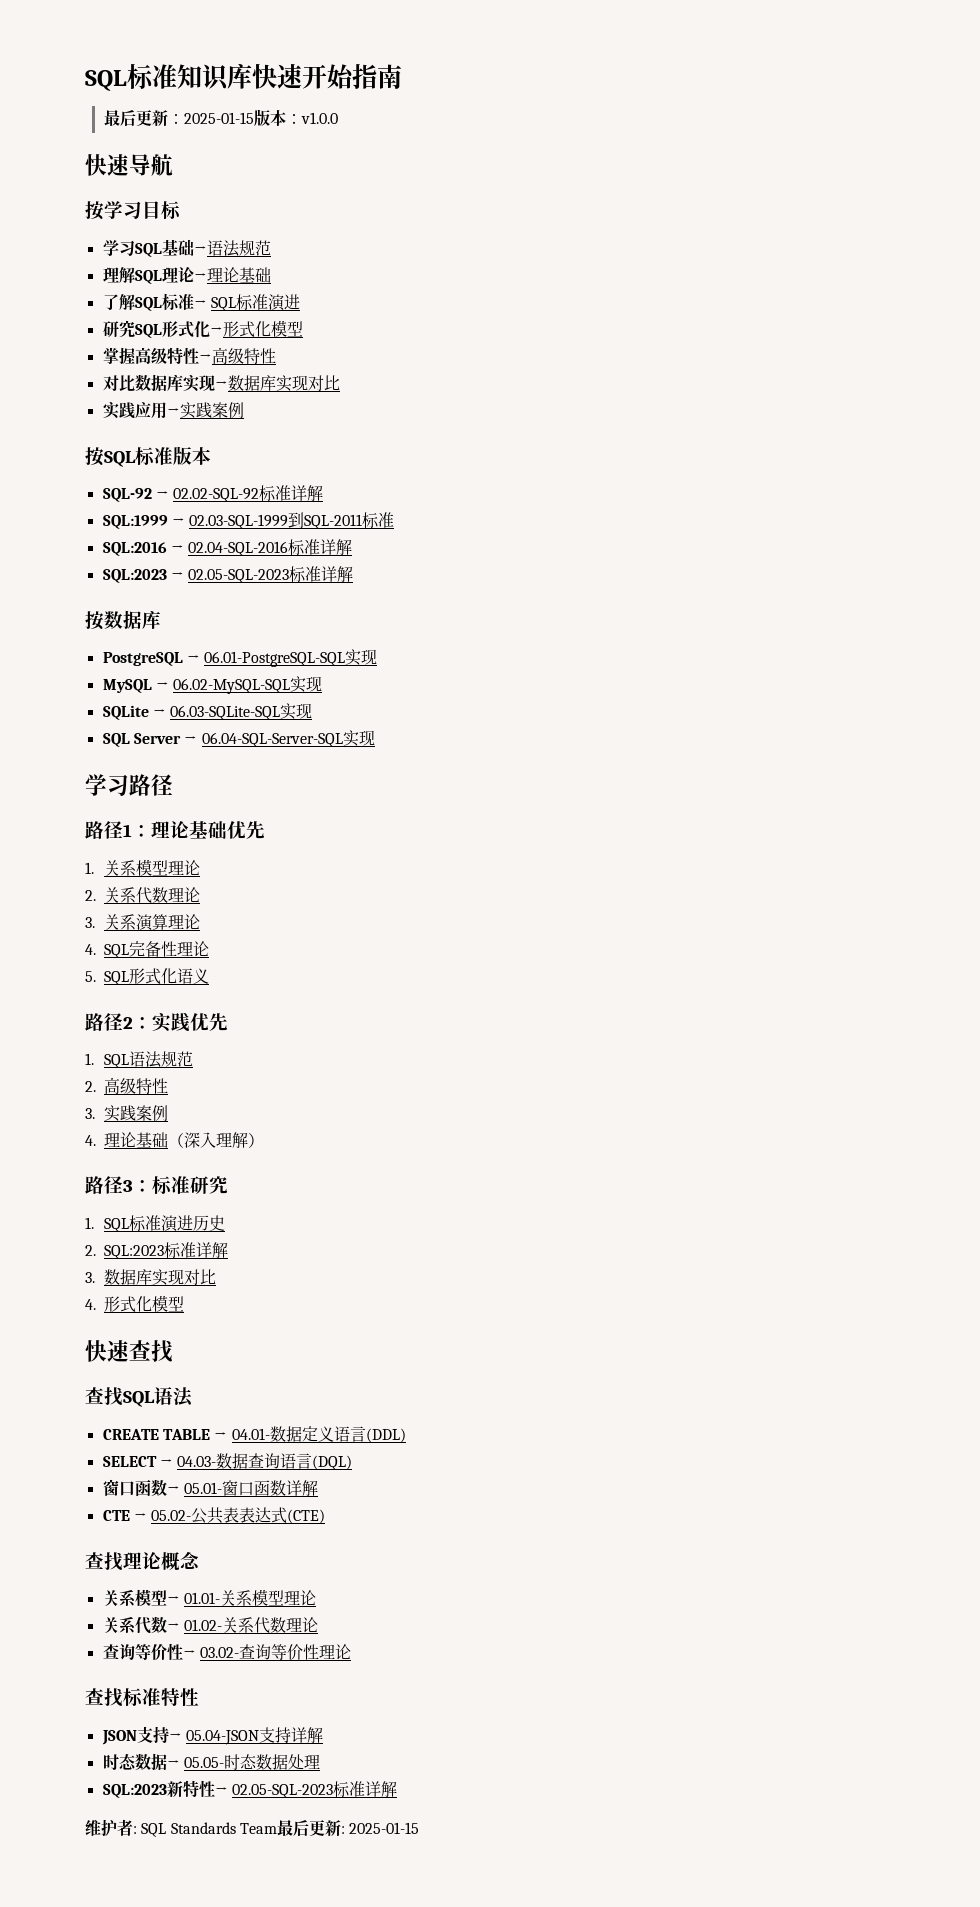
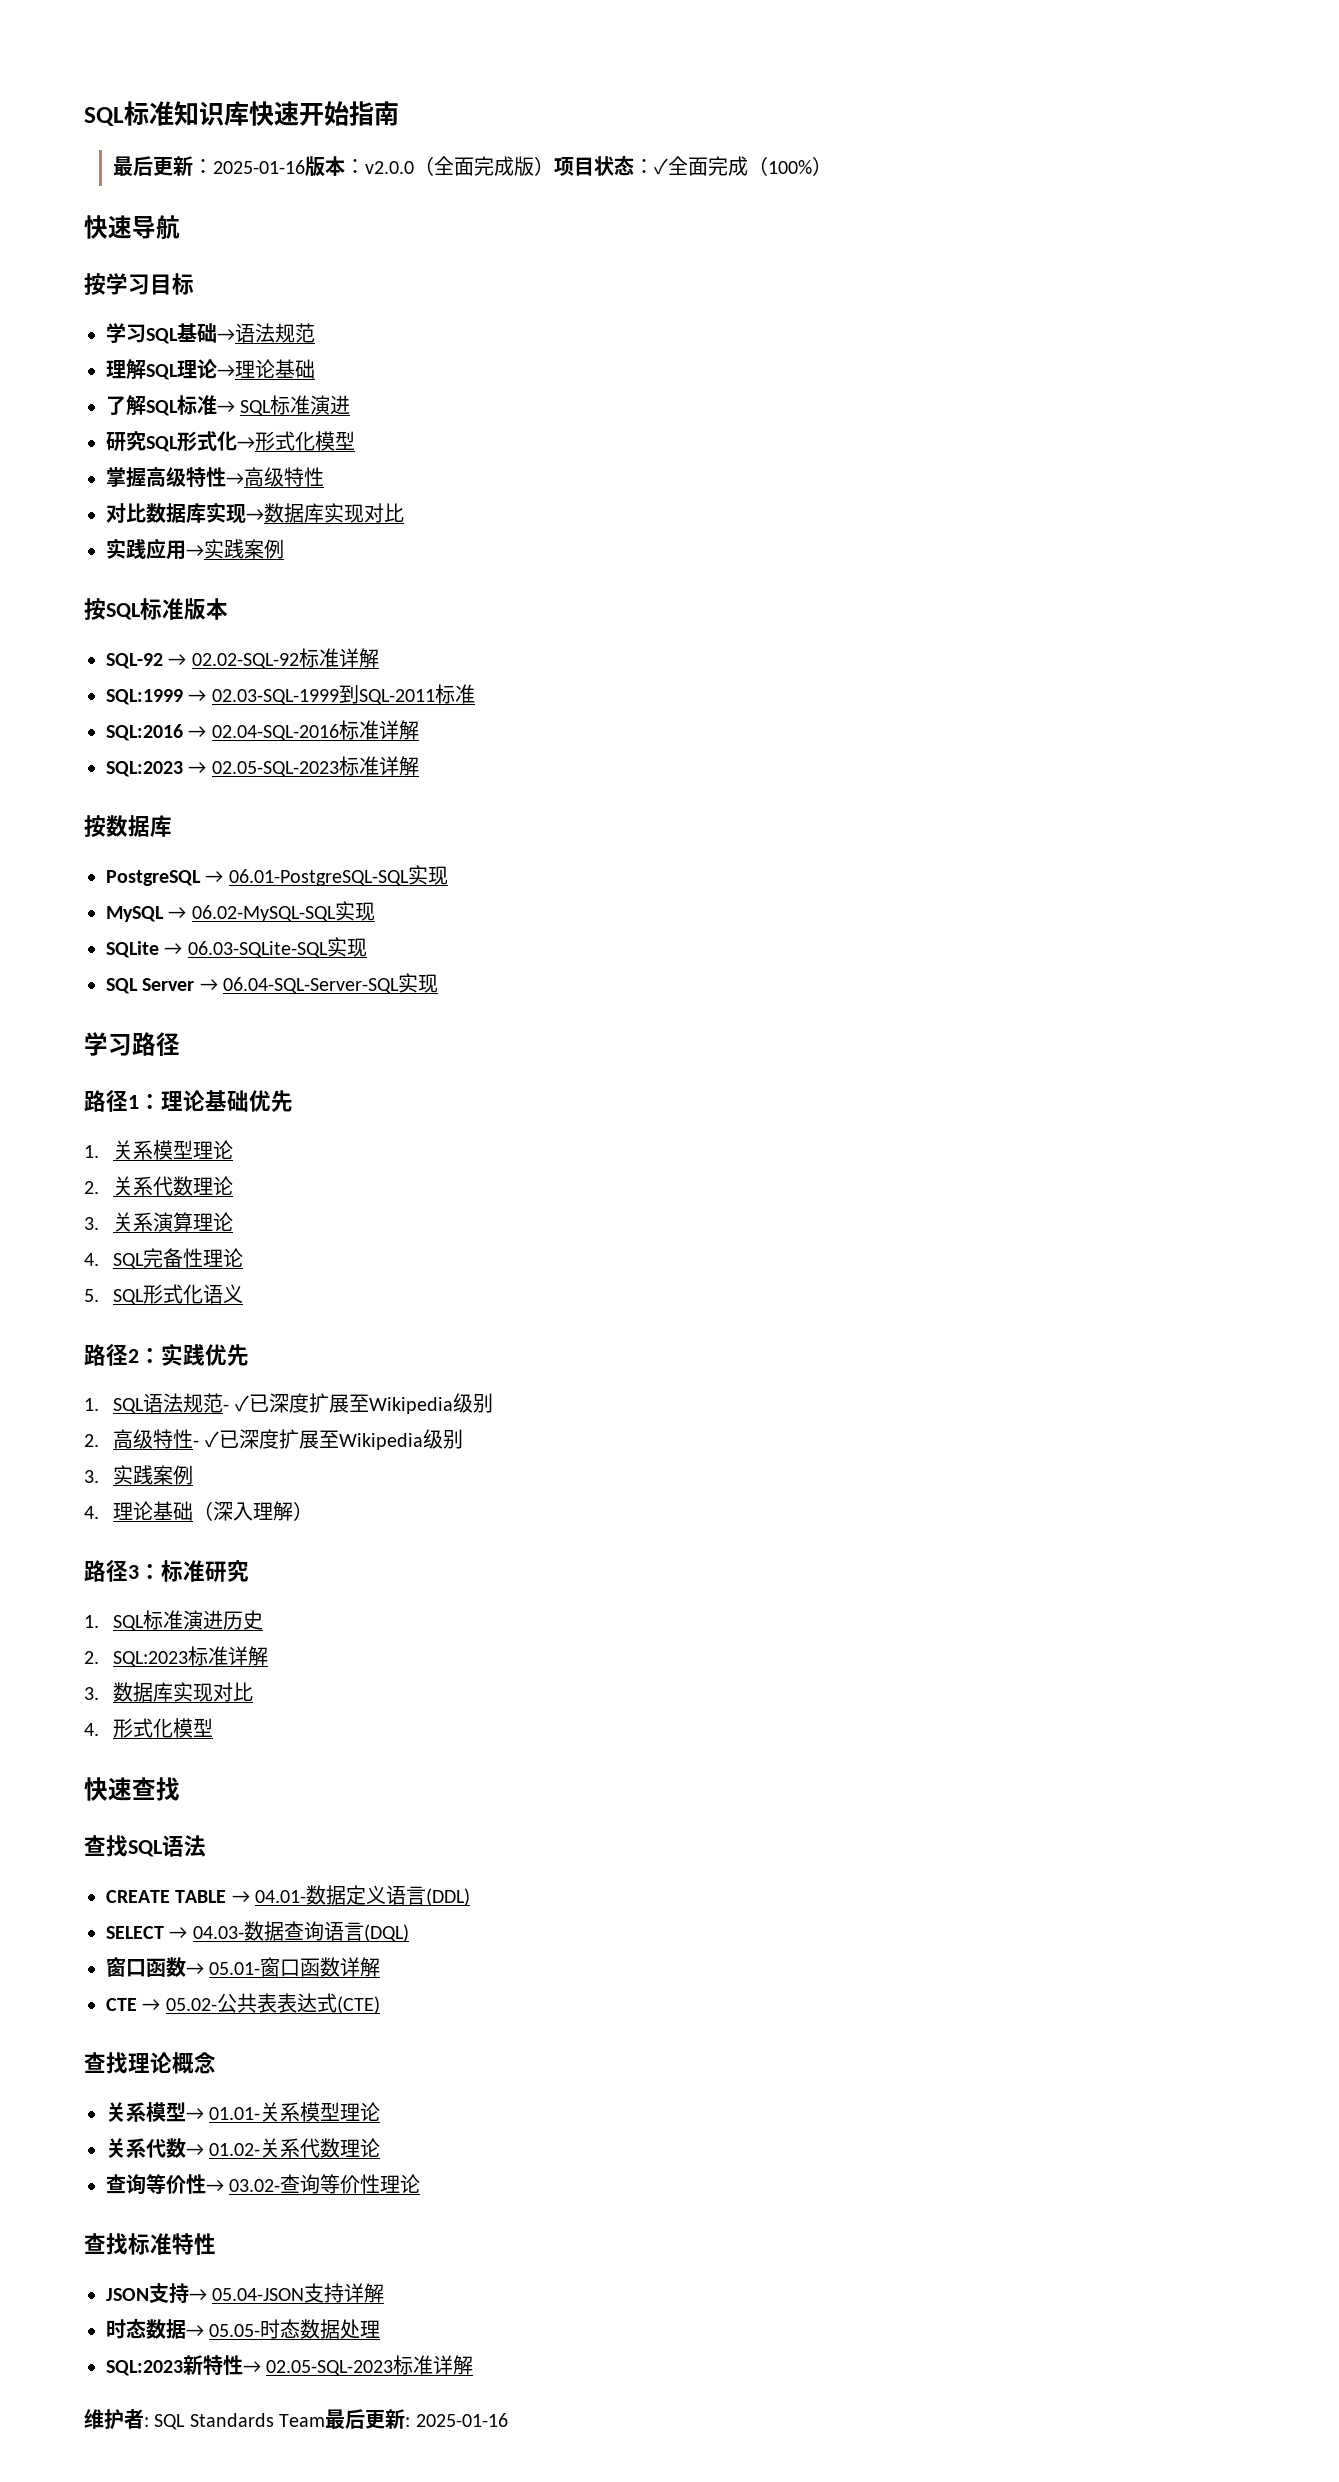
[183,109,338,126] 2025-01-15版本：v1.0.0 -> [213,155,833,177] 2025-01-16版本：v2.0.0（全面完成版）项目状态：✓全面完成（100%）
[85,1077,168,1095] // 2.高级特性 -> [223,1393,493,1414] [84,1429,463,1450] - ✓已深度扩展至Wikipedia级别 // 2.高级特性- ✓已深度扩展至Wikipedia级别
[349,1822,420,1834] 2025-01-15 -> [415,2413,508,2427] 2025-01-16

